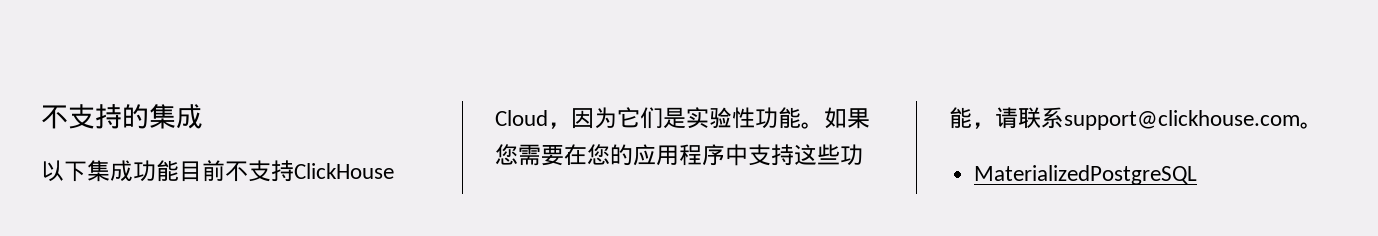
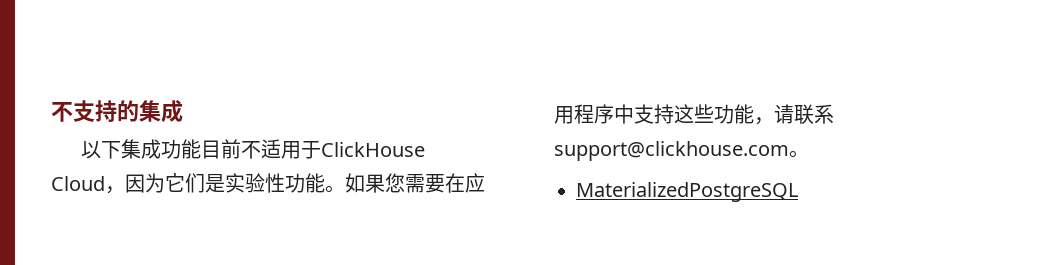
[248,160,294,182] 支持 -> [260,139,321,159] 适用于
[587,144,633,166] 您的 -> (465, 183) none

